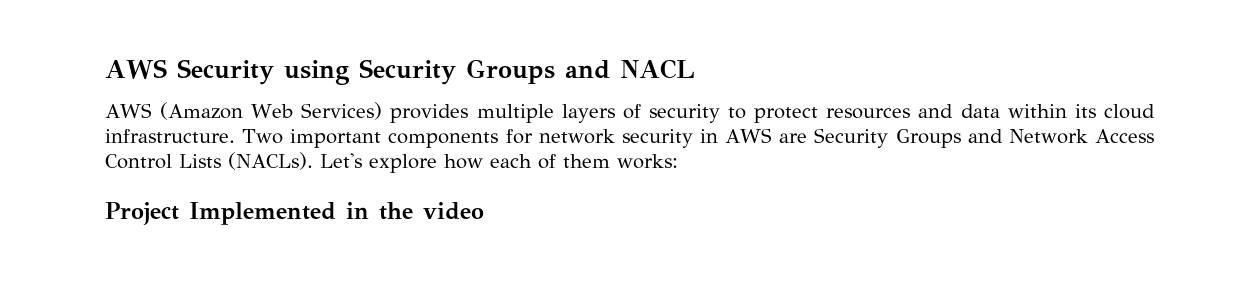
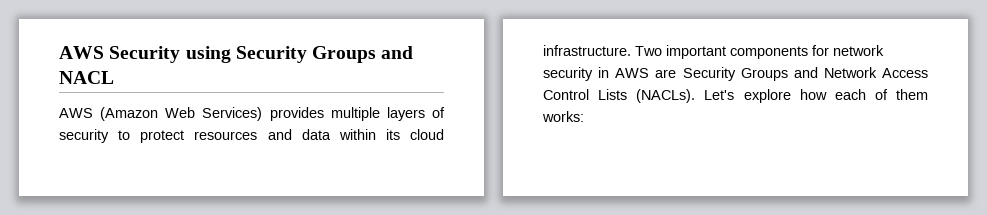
[105,202,484,225] // Project Implemented in the video -> (584, 116) none

